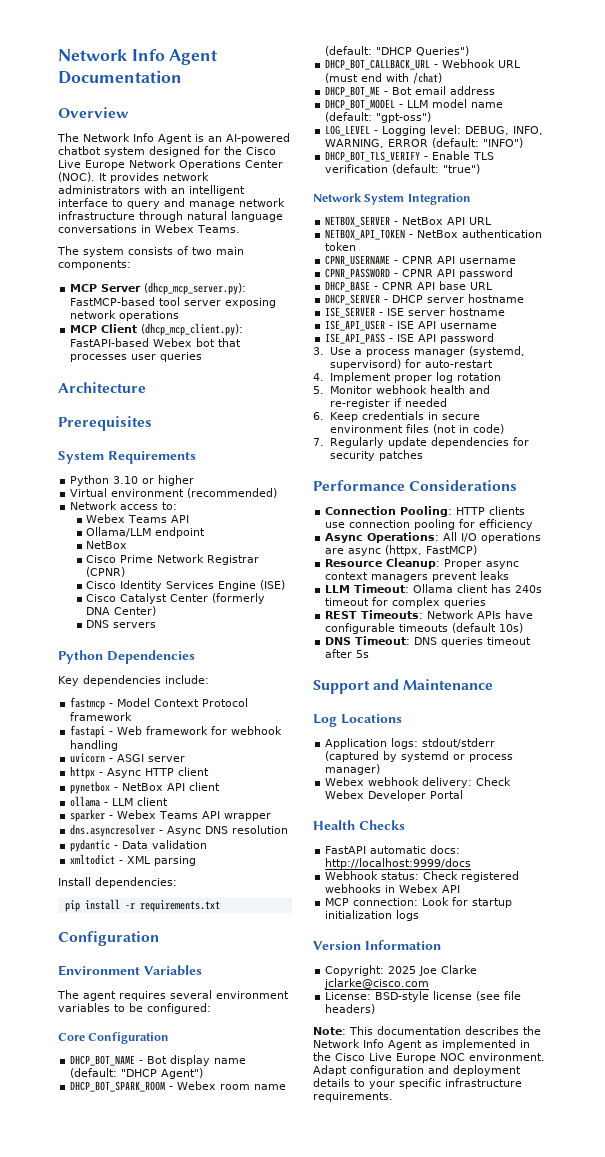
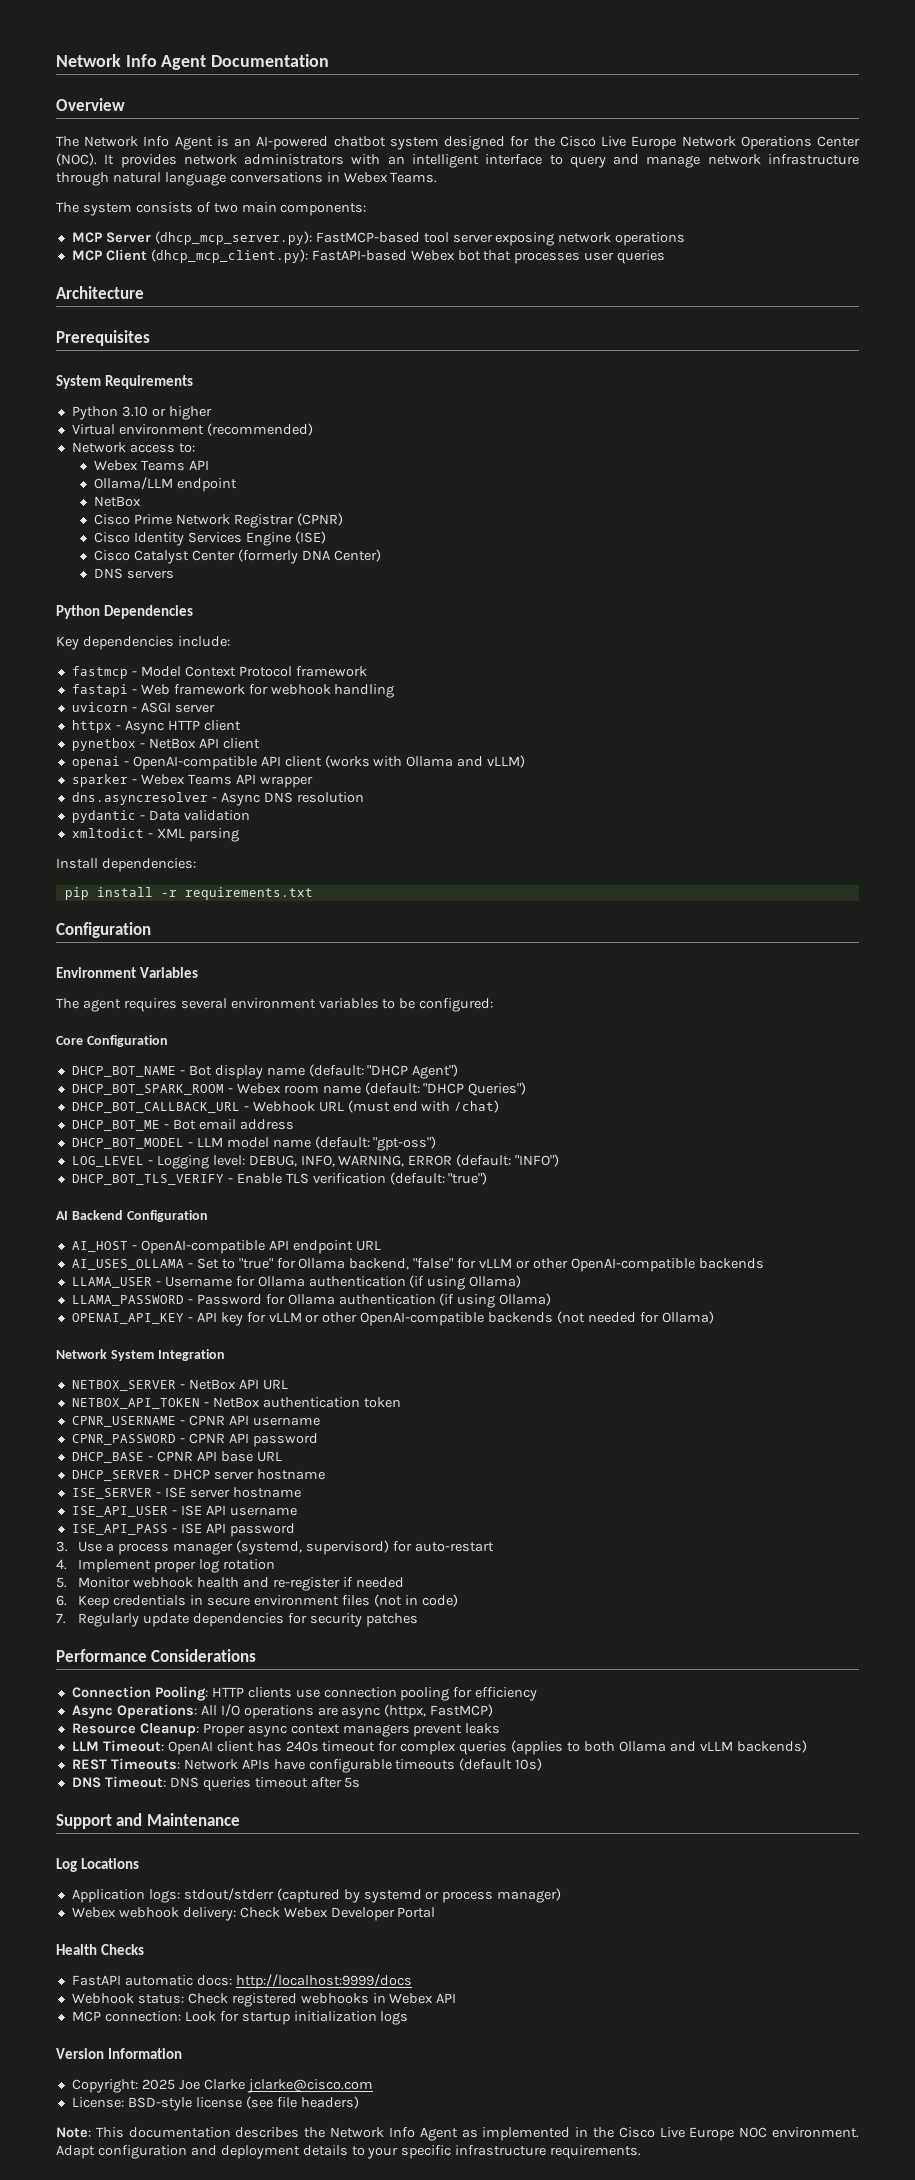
[70,796,169,807] ollama - LLM client -> [71,755,526,770] openai - OpenAI-compatible API client (works with Ollama and vLLM)
(481, 169) none -> [56,1210,208,1222] [71,1240,381,1254] [71,1258,764,1272] [71,1275,522,1290] [71,1293,552,1308] [71,1311,714,1326] // AI Backend Configuration // AI_HOST - OpenAI-compatible API endpoint URL // AI_USES_OLLAMA - Set to "true" for Ollama backend, "false" for vLLM or other OpenAI-compatible backends // LLAMA_USER - Username for Ollama authentication (if using Ollama) // LLAMA_PASSWORD - Password for Ollama authentication (if using Ollama) // OPENAI_API_KEY - API key for vLLM or other OpenAI-compatible backends (not needed for Ollama)
[413,584,454,593] Ollama -> [167,1741,213,1755] OpenAI
(487, 603) none -> [511,1740,807,1755] (applies to both Ollama and vLLM backends)

